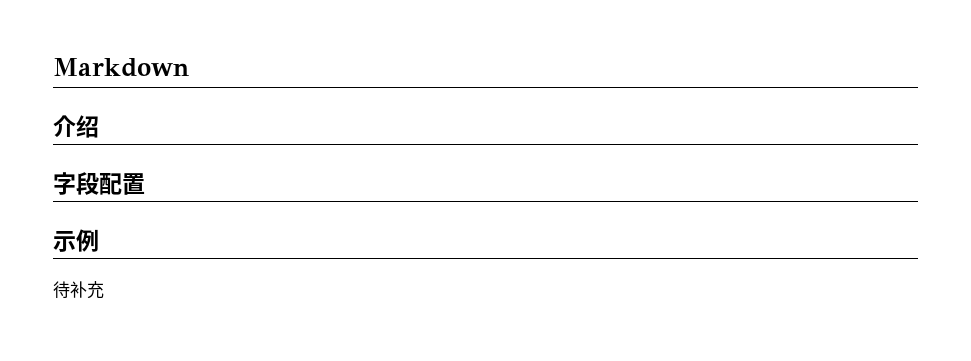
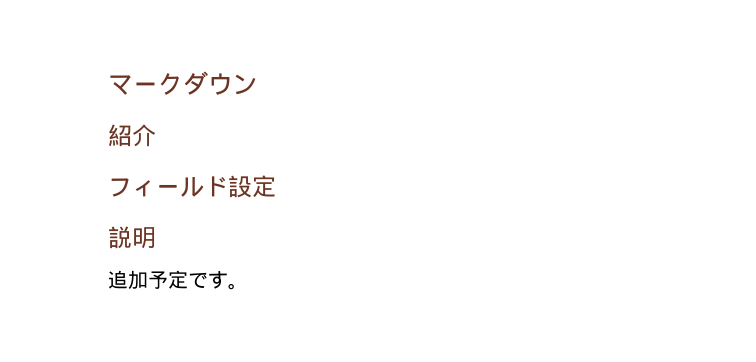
[53,58,189,77] [53,115,99,138] [53,172,145,195] [53,229,99,252] [53,281,104,299] Markdown // 介绍 // 字段配置 // 示例 // 待补充 -> [108,71,258,95] [108,124,156,147] [108,175,276,198] [108,226,156,249] [108,270,248,290] マークダウン // 紹介 // フィールド設定 // 説明 // 追加予定です。

